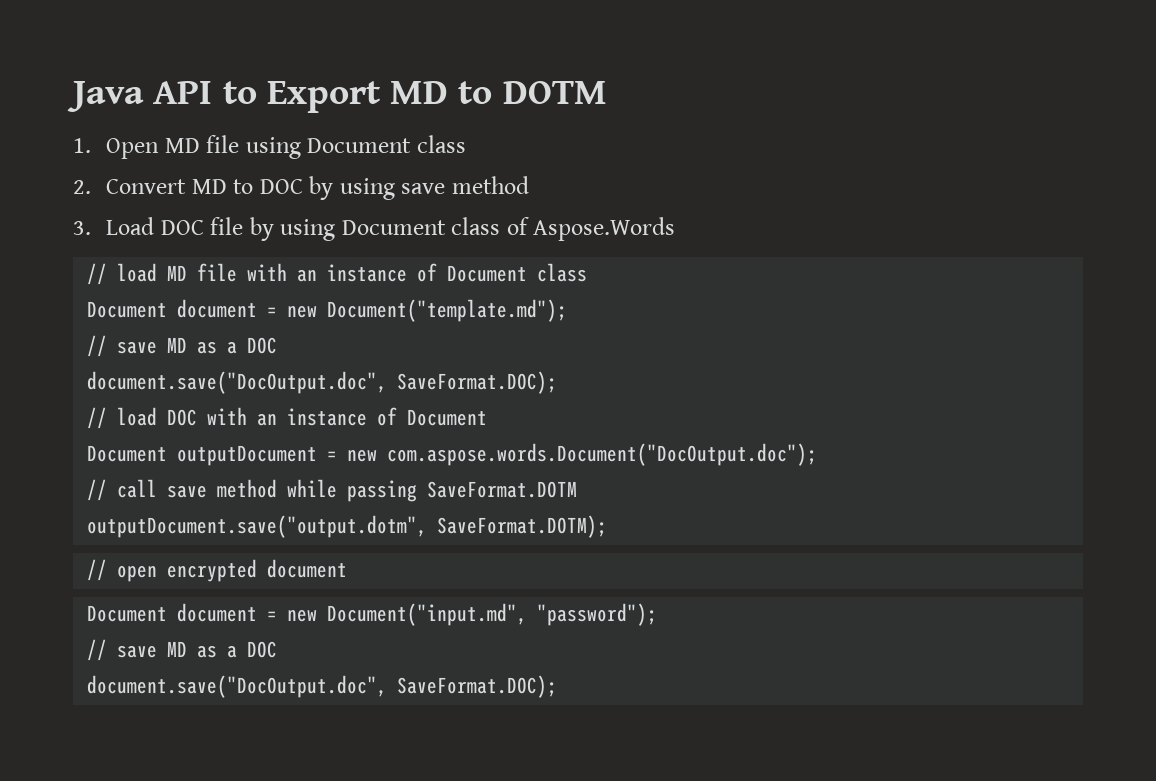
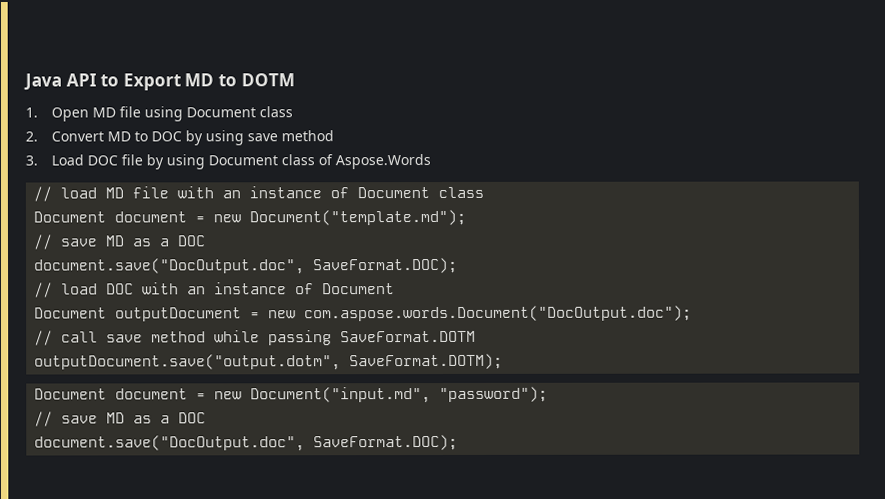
[87,559,348,582] // // open encrypted document -> (504, 361) none

